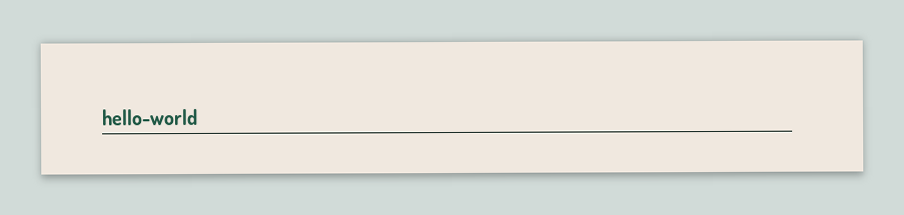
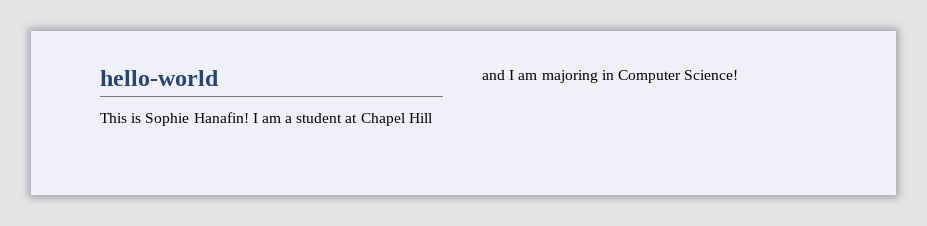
(198, 117) none -> [100,112,432,126] [482,70,739,83] // This is Sophie Hanafin! I am a student at Chapel Hill and I am majoring in Computer Science!

